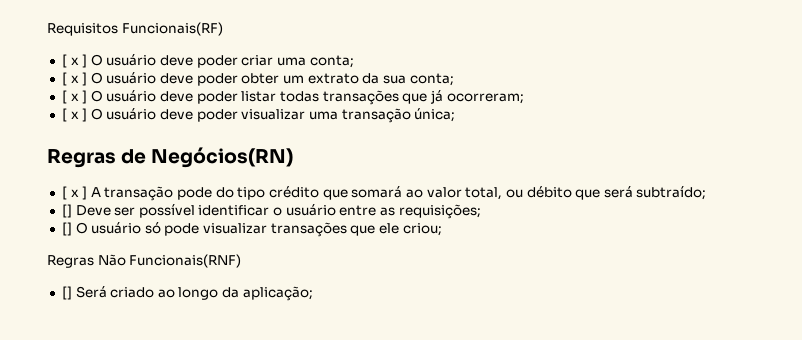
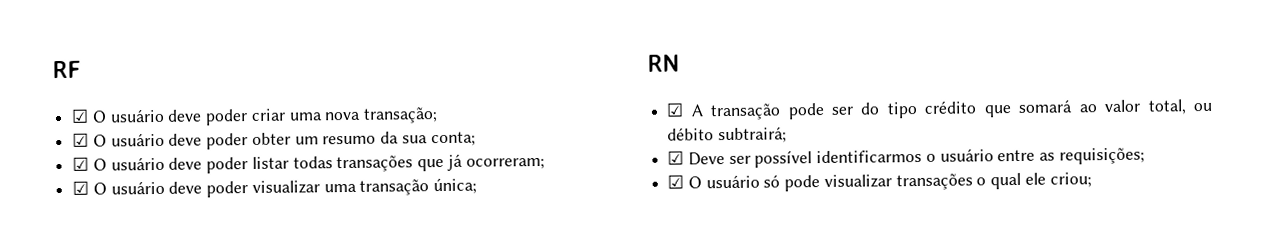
[47,22,223,36] [61,54,88,68] Requisitos Funcionais(RF) // [ x ] -> [52,60,81,79] [71,108,90,123] RF // ☑
[309,55,354,68] [61,72,88,86] conta; // [ x ] -> [324,107,439,124] [72,132,90,147] nova transação; // ☑
[307,73,359,84] extrato -> [322,135,377,145] resumo
[61,90,88,104] [ x ] -> [72,156,90,171] ☑
[61,108,88,122] [ x ] -> [72,180,90,195] ☑
[47,147,294,168] [61,186,88,200] Regras de Negócios(RN) // [ x ] -> [647,54,679,72] [666,102,685,117] RN // ☑
(213, 193) none -> [831,106,854,115] ser
[575,186,707,200] [61,204,72,218] que será subtraído; // [] -> [717,126,787,144] [667,150,685,165] subtrairá; // ☑
[198,205,270,216] identificar -> [816,149,923,164] identificarmos
[61,222,72,236] [] -> [667,174,685,189] ☑
[350,225,376,236] que -> [976,172,1022,190] o qual
[47,254,242,268] [61,286,313,301] // Regras Não Funcionais(RNF) // [] Será criado ao longo da aplicação; -> (1092, 180) none

